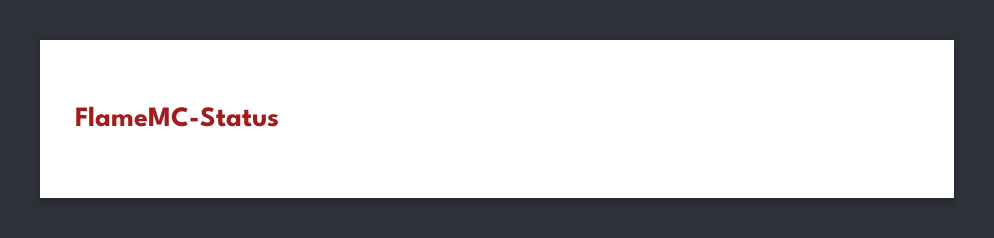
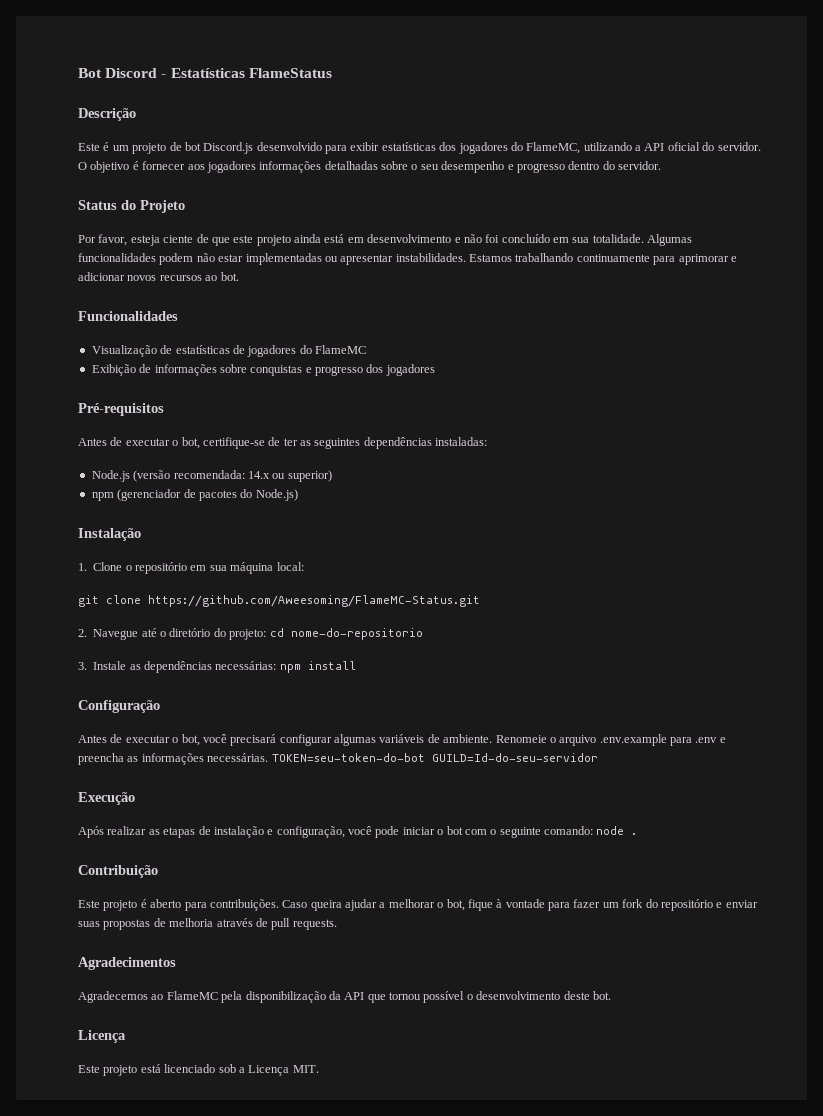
[75,106,279,127] FlameMC-Status -> [78,68,332,78] [78,108,136,121] [78,142,761,154] [78,161,661,173] [78,200,185,213] [78,234,693,246] [78,253,737,265] [78,272,239,281] [78,311,178,321] [91,345,366,357] [91,364,435,376] [78,403,164,416] [78,437,488,449] [91,470,332,482] [91,489,298,501] [78,528,141,541] [78,562,304,574] [78,595,480,607] [78,628,423,640] [78,661,356,673] [78,700,160,713] [78,734,726,746] [78,753,598,765] [78,792,135,805] [78,826,638,838] [78,865,158,878] [78,899,758,911] [78,918,337,930] [78,957,176,970] [78,991,611,1003] [78,1030,126,1043] [78,1064,319,1076] Bot Discord - Estatísticas FlameStatus // Descrição // Este é um projeto de bot Discord.js desenvolvido para exibir estatísticas dos jogadores do FlameMC, utilizando a API oficial do servidor. O objetivo é fornecer aos jogadores informações detalhadas sobre o seu desempenho e progresso dentro do servidor. // Status do Projeto // Por favor, esteja ciente de que este projeto ainda está em desenvolvimento e não foi concluído em sua totalidade. Algumas funcionalidades podem não estar implementadas ou apresentar instabilidades. Estamos trabalhando continuamente para aprimorar e adicionar novos recursos ao bot. // Funcionalidades // Visualização de estatísticas de jogadores do FlameMC // Exibição de informações sobre conquistas e progresso dos jogadores // Pré-requisitos // Antes de executar o bot, certifique-se de ter as seguintes dependências instaladas: // Node.js (versão recomendada: 14.x ou superior) // npm (gerenciador de pacotes do Node.js) // Instalação // 1. Clone o repositório em sua máquina local: // git clone https://github.com/Aweesoming/FlameMC-Status.git // 2. Navegue até o diretório do projeto: cd nome-do-repositorio // 3. Instale as dependências necessárias: npm install // Configuração // Antes de executar o bot, você precisará configurar algumas variáveis de ambiente. Renomeie o arquivo .env.example para .env e preencha as informações necessárias. TOKEN=seu-token-do-bot GUILD=Id-do-seu-servidor // Execução // Após realizar as etapas de instalação e configuração, você pode iniciar o bot com o seguinte comando: node . // Contribuição // Este projeto é aberto para contribuições. Caso queira ajudar a melhorar o bot, fique à vontade para fazer um fork do repositório e enviar suas propostas de melhoria através de pull requests. // Agradecimentos // Agradecemos ao FlameMC pela disponibilização da API que tornou possível o desenvolvimento deste bot. // Licença // Este projeto está licenciado sob a Licença MIT.

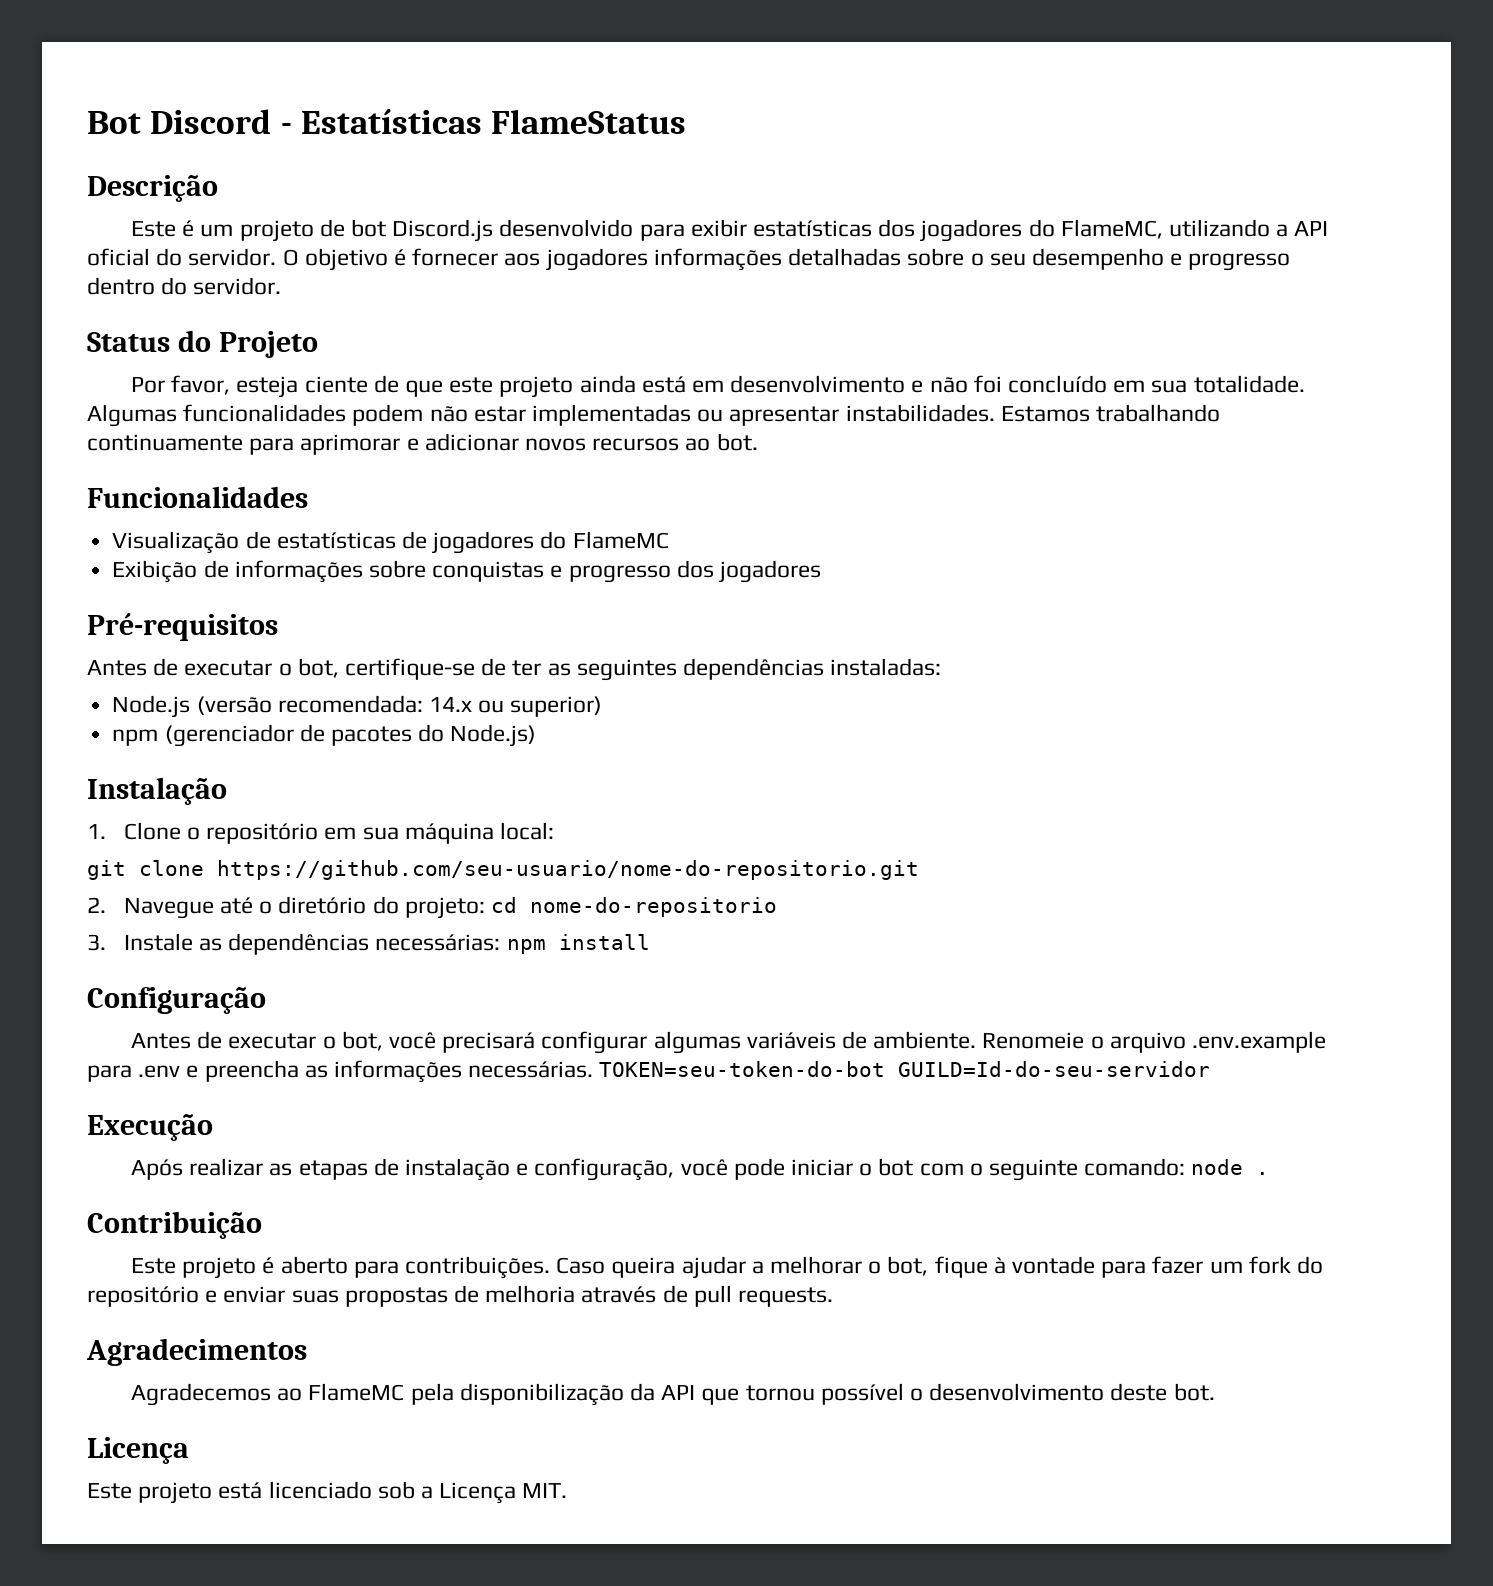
[148,595,480,607] https://github.com/Aweesoming/FlameMC-Status.git -> [217,860,919,880] https://github.com/seu-usuario/nome-do-repositorio.git

